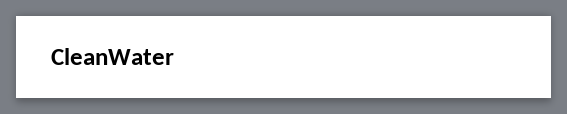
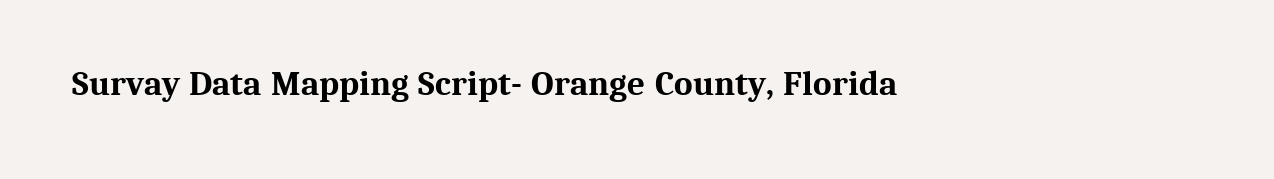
[51,48,174,65] CleanWater -> [72,70,897,102] Survay Data Mapping Script- Orange County, Florida

